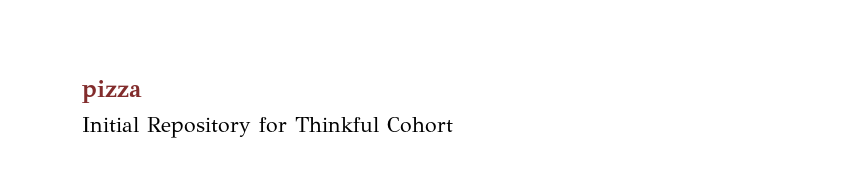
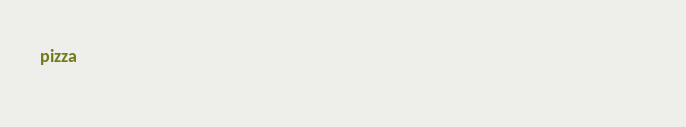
[82,117,453,138] // Initial Repository for Thinkful Cohort -> (77, 57) none

